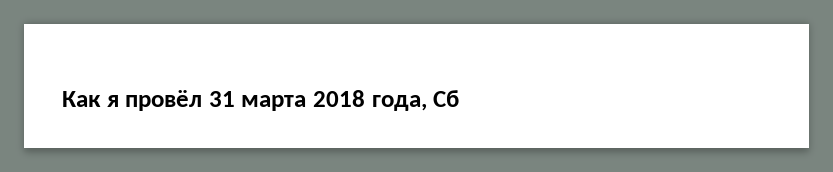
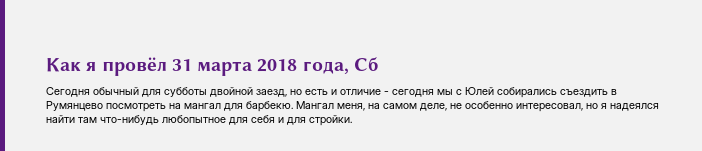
(460, 98) none -> [46,87,617,98] [46,101,659,112] [46,115,352,126] // Сегодня обычный для субботы двойной заезд, но есть и отличие - сегодня мы с Юлей собирались съездить в Румянцево посмотреть на мангал для барбекю. Мангал меня, на самом деле, не особенно интересовал, но я надеялся найти там что-нибудь любопытное для себя и для стройки.

